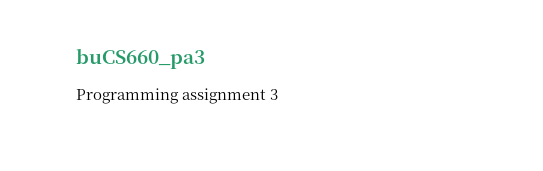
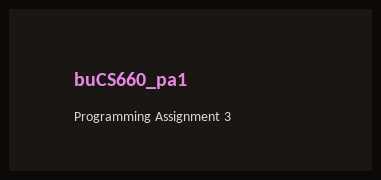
[76,48,205,69] buCS660_pa3 -> [74,72,187,89] buCS660_pa1
[182,88,267,104] assignment -> [154,111,220,123] Assignment

